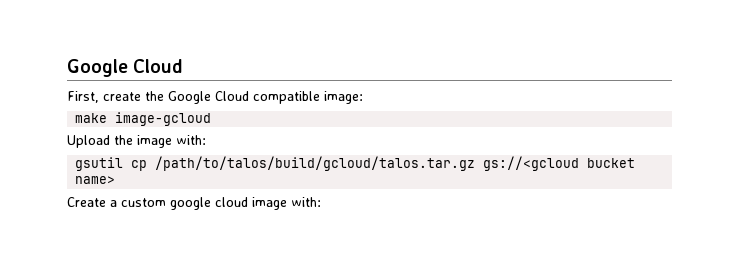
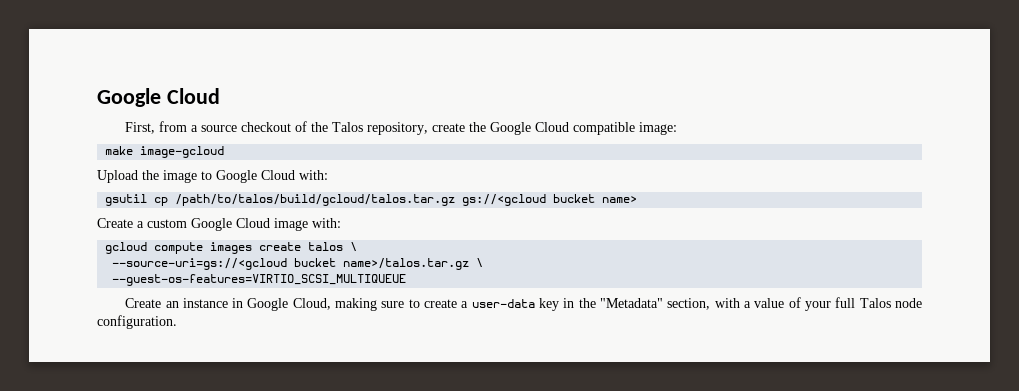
(99, 97) none -> [159,121,429,135] from a source checkout of the Talos repository,
(172, 141) none -> [201,170,295,183] to Google Cloud
[170,197,321,210] google cloud image with: -> [191,218,341,231] [105,242,358,254] [112,258,484,270] [112,274,407,286] [125,297,923,311] [97,315,177,329] Google Cloud image with: // gcloud compute images create talos \ // --source-uri=gs://<gcloud bucket name>/talos.tar.gz \ // --guest-os-features=VIRTIO_SCSI_MULTIQUEUE // Create an instance in Google Cloud, making sure to create a user-data key in the "Metadata" section, with a value of your full Talos node configuration.

